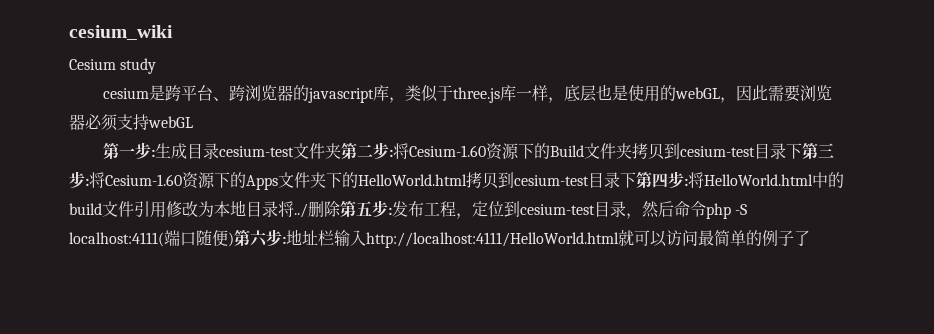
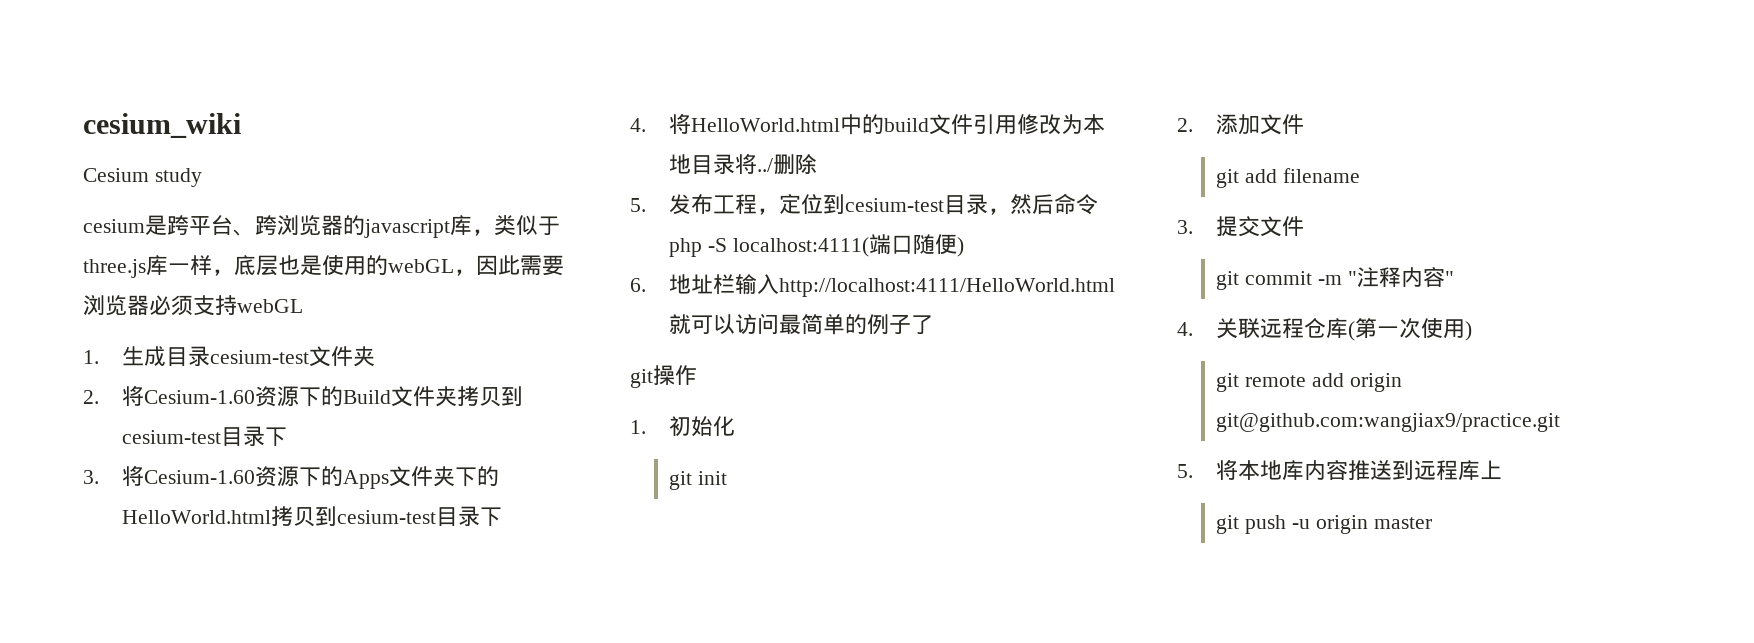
[102,142,155,159] 第一步: -> [83,350,99,364] 1.
[340,142,393,159] 第二步: -> [83,390,99,404] // 2.
[801,142,834,159] [69,171,89,188] 第三步: -> [83,470,99,484] // 3.
[636,171,688,188] 第四步: -> [630,118,646,132] // 4.
[340,200,392,217] 第五步: -> [630,198,646,212] // 5.
[234,229,286,247] 第六步: -> [630,278,646,292] // 6.
(810, 238) none -> [630,365,697,388] [630,416,736,437] [669,471,728,490] [1177,114,1305,135] [1216,168,1361,188] [1177,216,1305,237] [1216,267,1454,290] [1177,318,1473,341] [1216,373,1402,392] [1216,413,1561,432] [1177,459,1503,480] [1216,515,1432,534] // git操作 // 1.初始化 // git init // 2.添加文件 // git add filename // 3.提交文件 // git commit -m "注释内容" // 4.关联远程仓库(第一次使用) // git remote add origin git@github.com:wangjiax9/practice.git // 5.将本地库内容推送到远程库上 // git push -u origin master

